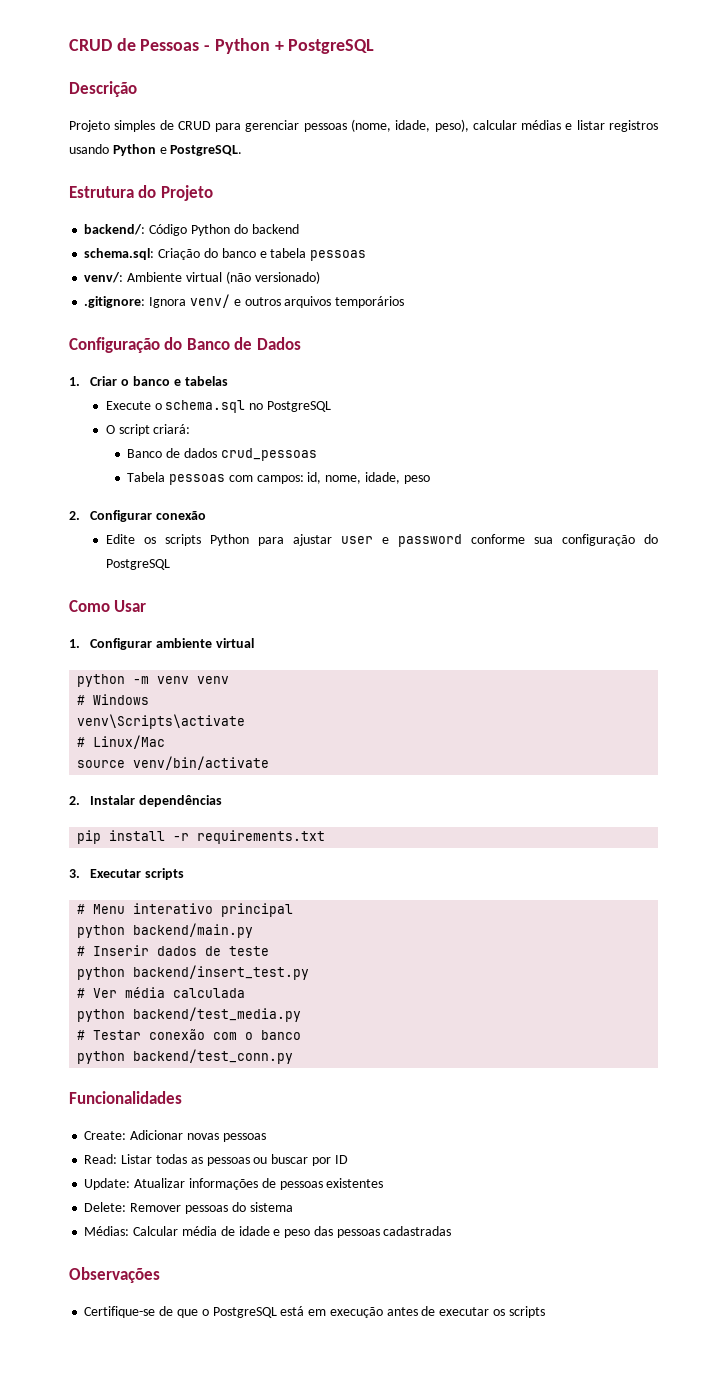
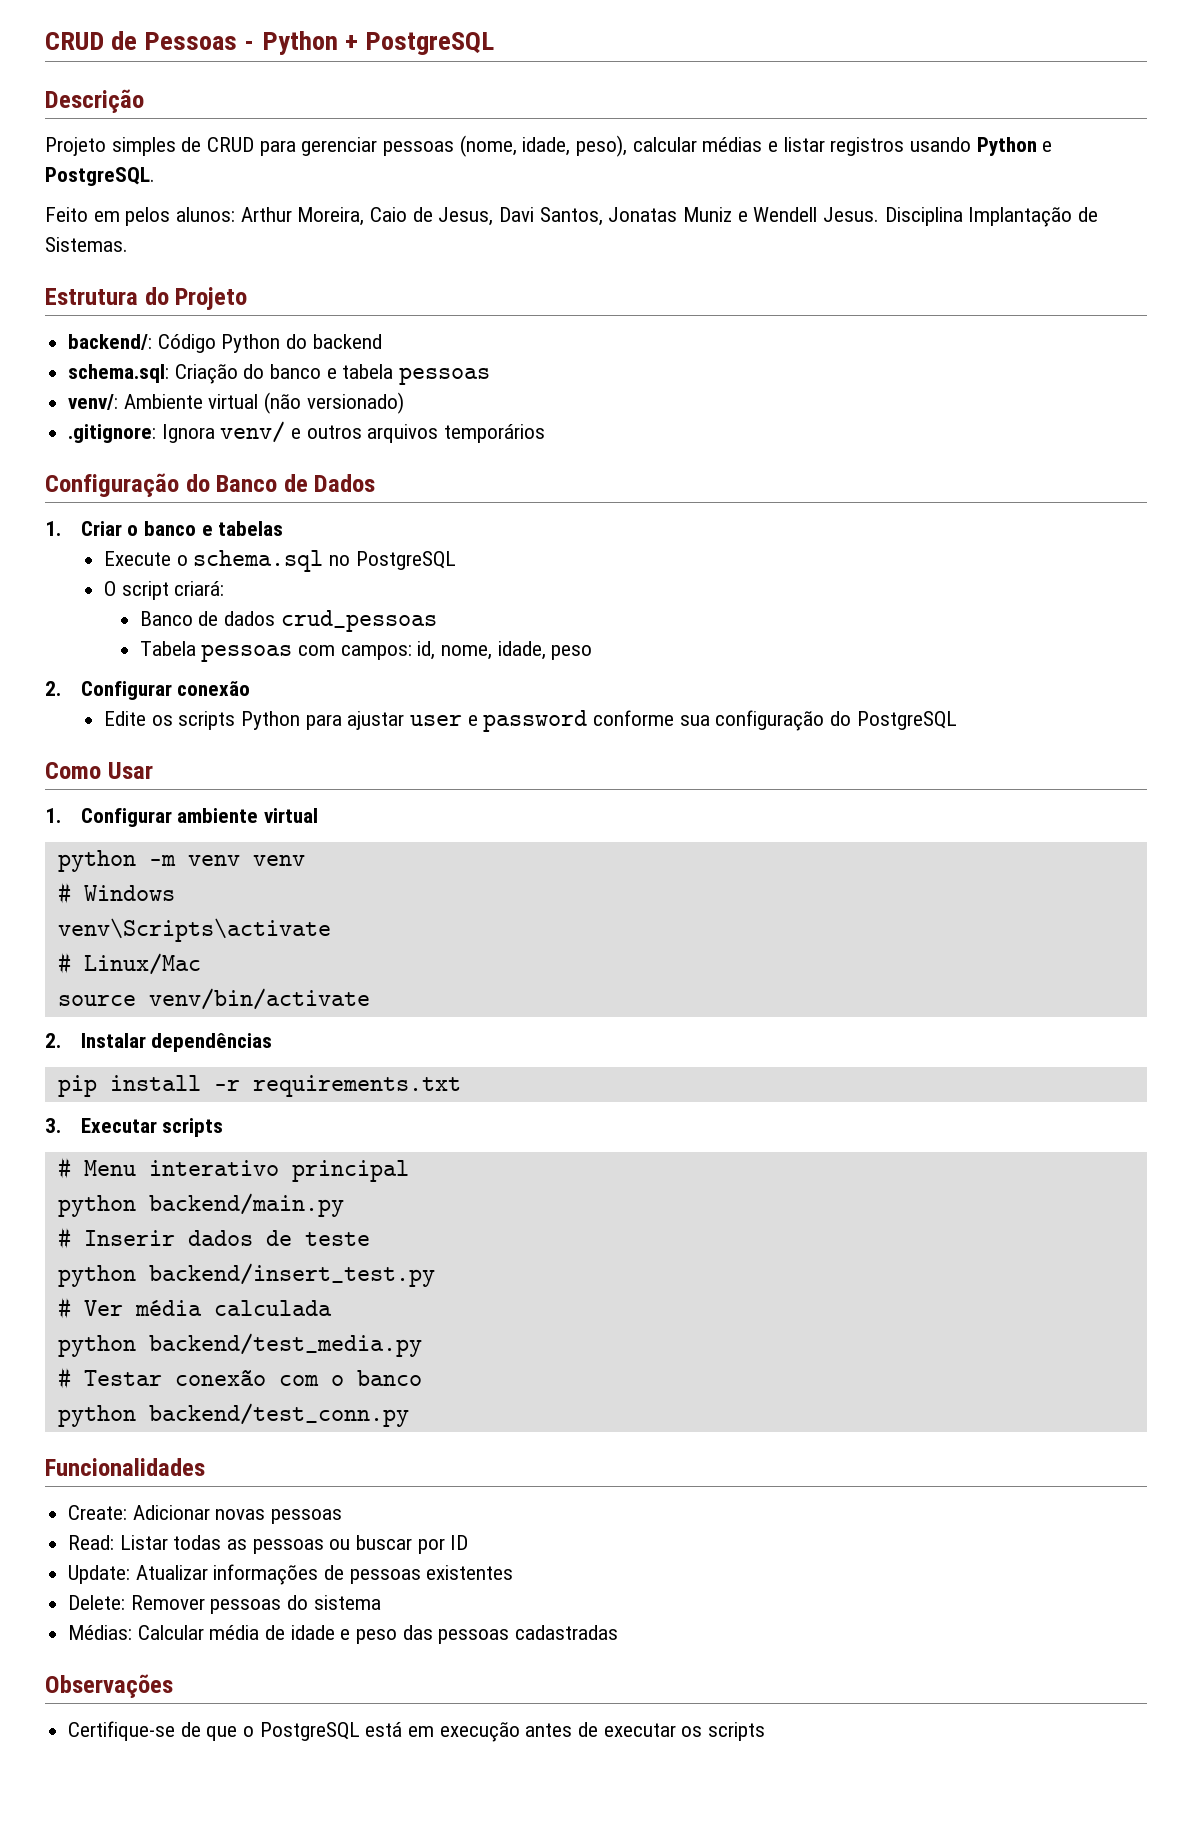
(243, 150) none -> [45,207,1099,227] [45,237,128,252] // Feito em pelos alunos: Arthur Moreira, Caio de Jesus, Davi Santos, Jonatas Muniz e Wendell Jesus. Disciplina Implantação de Sistemas.

